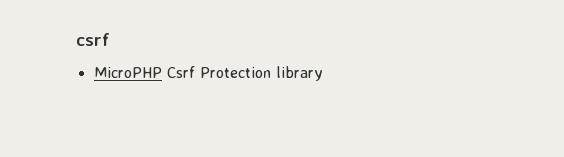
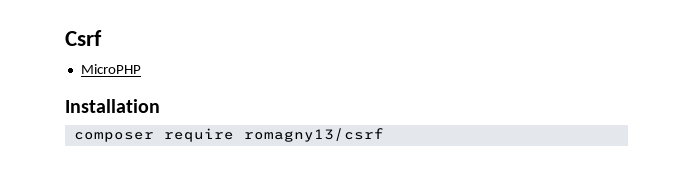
[76,33,110,46] csrf -> [65,30,102,46] Csrf
[166,66,323,81] Csrf Protection library -> [65,99,160,113] [73,128,384,142] // Installation // composer require romagny13/csrf

